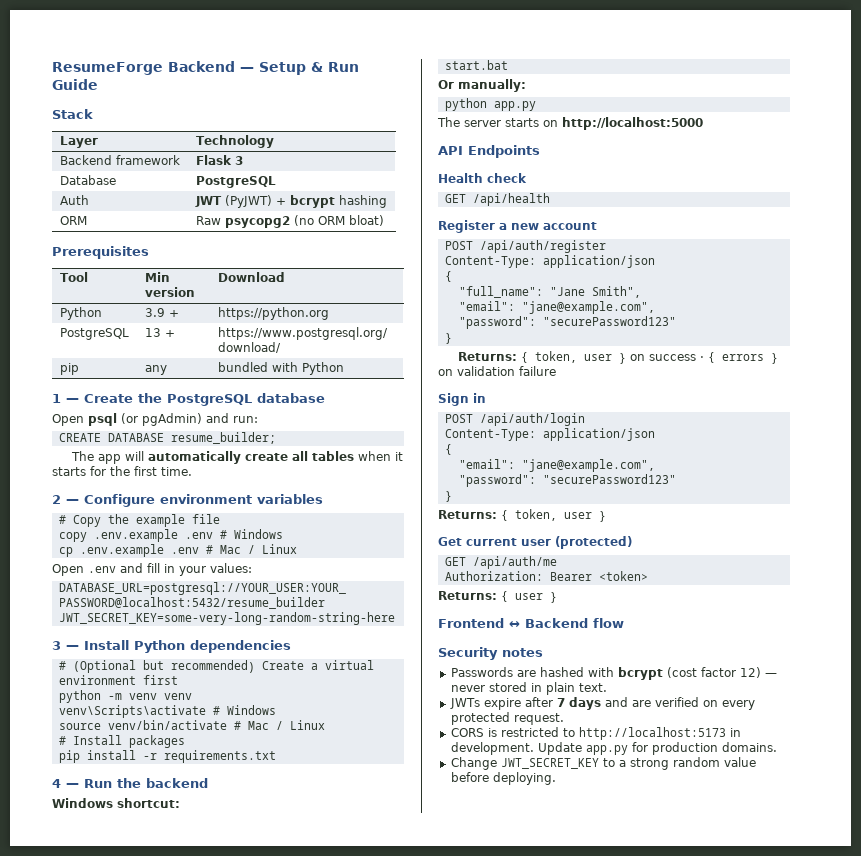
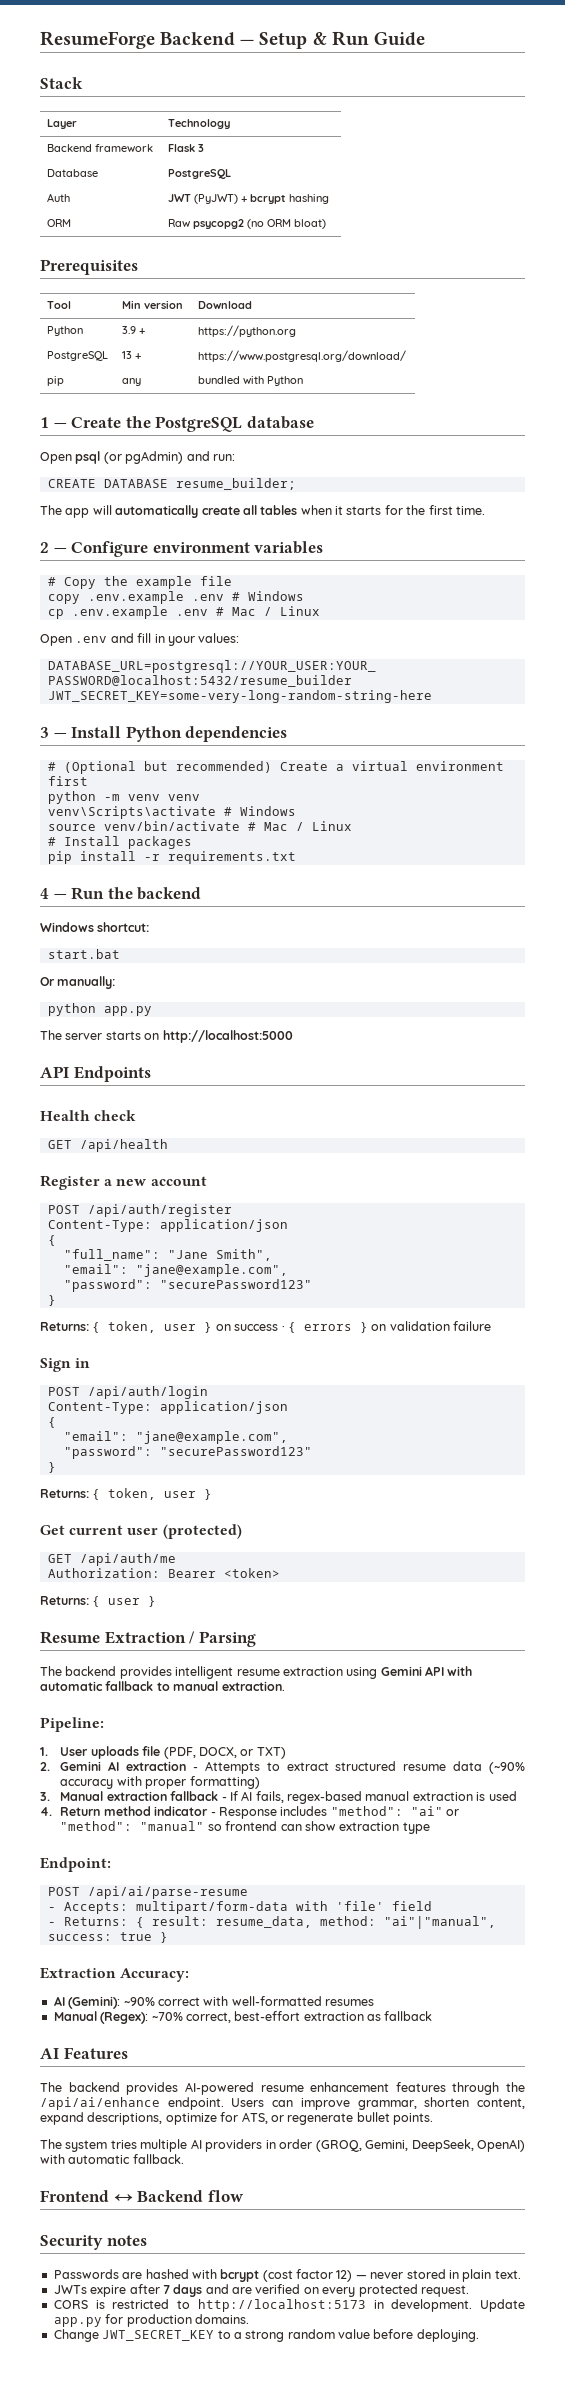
(557, 597) none -> [40,1631,256,1647] [40,1666,473,1679] [40,1681,285,1691] [40,1717,104,1732] [40,1746,286,1759] [40,1761,525,1774] [60,1776,260,1789] [40,1791,517,1804] [40,1806,460,1819] [60,1821,430,1834] [40,1857,111,1872] [47,1886,248,1899] [47,1901,432,1914] [47,1916,496,1929] [47,1932,168,1943] [40,1967,190,1982] [53,1996,374,2009] [53,2011,433,2024] [40,2047,128,2059] [40,2082,525,2095] [40,2097,525,2110] [40,2112,433,2125] [40,2139,525,2152] [40,2154,184,2164] // Resume Extraction / Parsing // The backend provides intelligent resume extraction using Gemini API with automatic fallback to manual extraction. // Pipeline: // 1. User uploads file (PDF, DOCX, or TXT) // 2. Gemini AI extraction - Attempts to extract structured resume data (~90% accuracy with proper formatting) // 3. Manual extraction fallback - If AI fails, regex-based manual extraction is used // 4. Return method indicator - Response includes "method": "ai" or "method": "manual" so frontend can show extraction type // Endpoint: // POST /api/ai/parse-resume // - Accepts: multipart/form-data with 'file' field // - Returns: { result: resume_data, method: "ai"|"manual", success: true } // Extraction Accuracy: // AI (Gemini): ~90% correct with well-formatted resumes // Manual (Regex): ~70% correct, best-effort extraction as fallback // AI Features // The backend provides AI-powered resume enhancement features through the /api/ai/enhance endpoint. Users can improve grammar, shorten content, expand descriptions, optimize for ATS, or regenerate bullet points. // The system tries multiple AI providers in order (GROQ, Gemini, DeepSeek, OpenAI) with automatic fallback.

